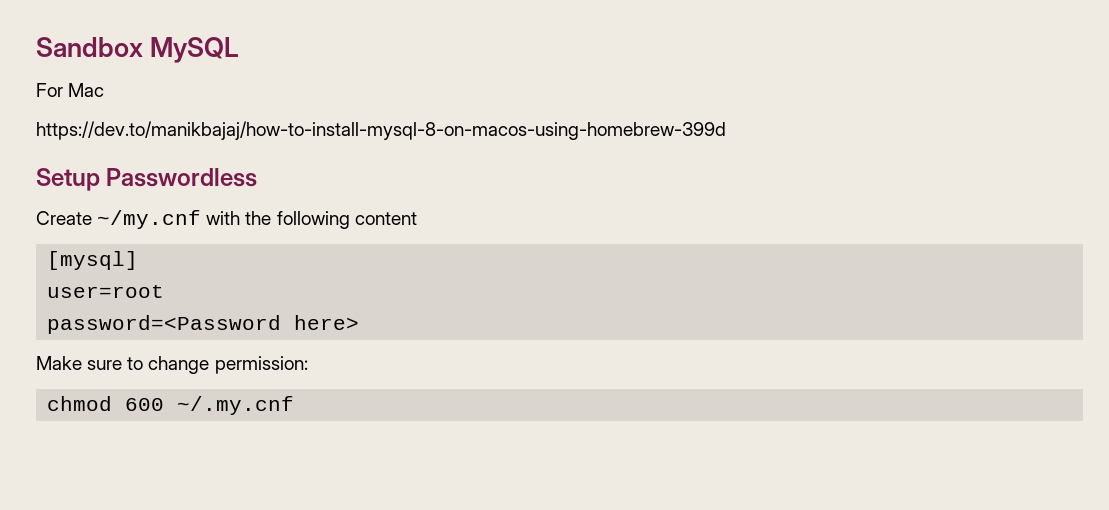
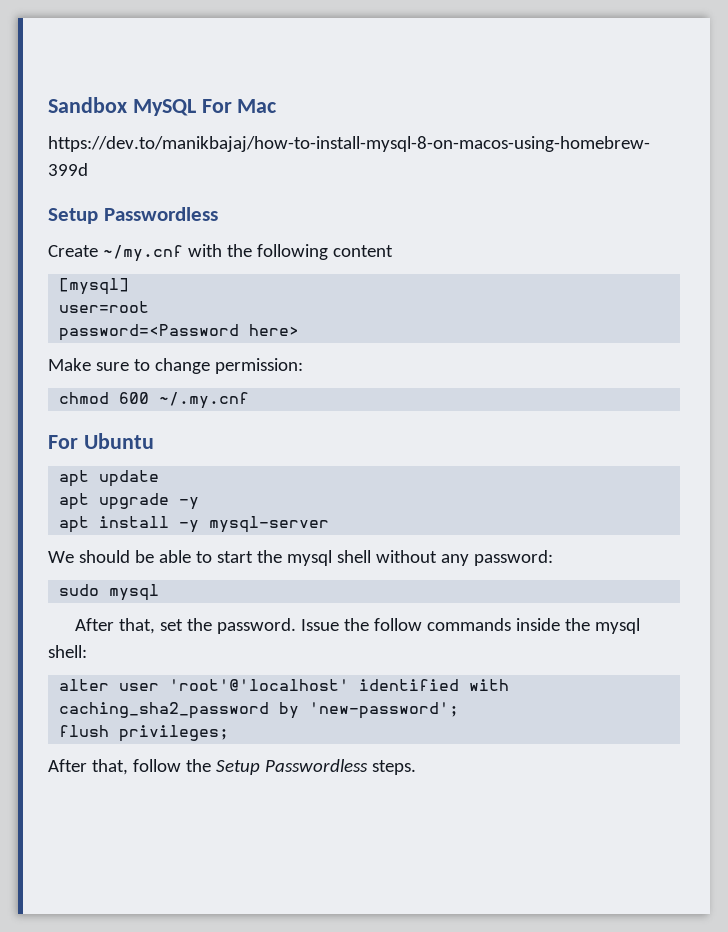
(240, 50) // -> (196, 107) none
(295, 405) none -> [48,433,154,449] [59,470,160,487] [59,493,200,510] [59,516,330,533] [48,550,553,566] [59,584,160,601] [75,618,641,634] [48,645,87,658] [59,679,510,691] [59,702,460,719] [59,725,230,742] [48,759,416,775] // For Ubuntu // apt update // apt upgrade -y // apt install -y mysql-server // We should be able to start the mysql shell without any password: // sudo mysql // After that, set the password. Issue the follow commands inside the mysql shell: // alter user 'root'@'localhost' identified with caching_sha2_password by 'new-password'; // flush privileges; // After that, follow the Setup Passwordless steps.

